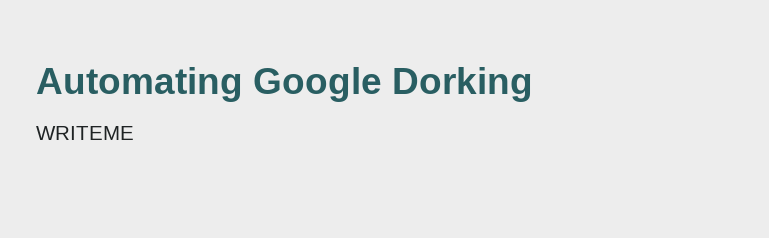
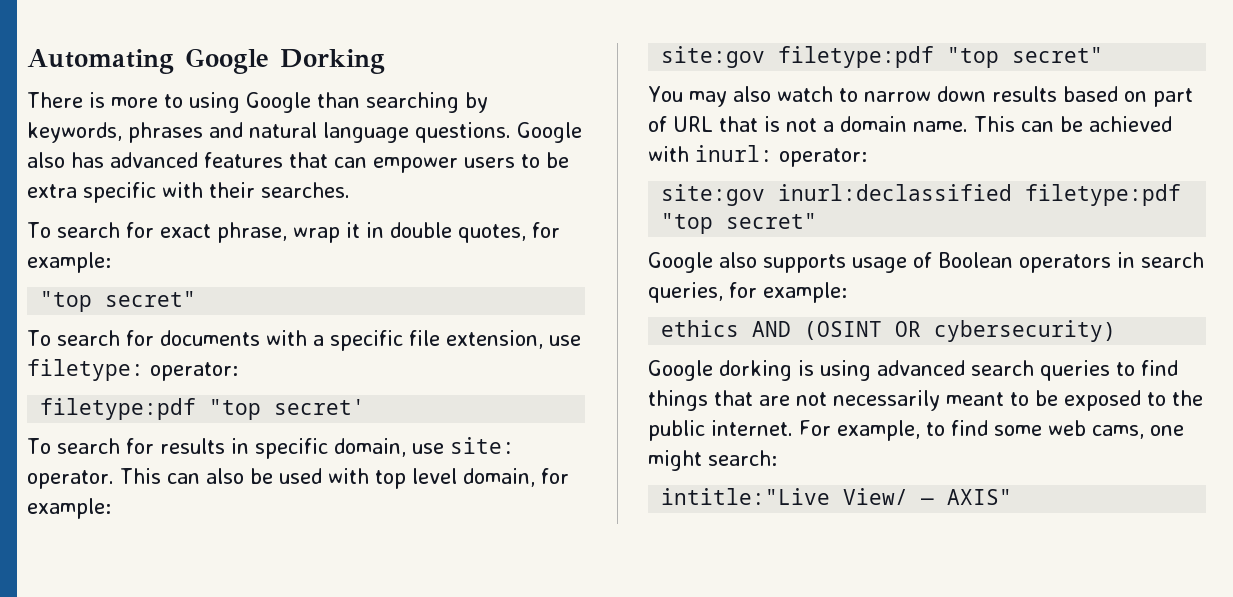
[36,126,134,140] WRITEME -> [27,92,488,113] [27,122,582,143] [27,152,569,173] [27,182,350,203] [27,222,560,243] [27,252,111,273] [40,291,197,312] [27,330,581,351] [27,359,238,381] [40,398,366,420] [27,437,515,459] [27,468,569,489] [27,498,111,519] [661,46,1104,68] [648,86,1193,107] [648,116,1172,132] [648,145,867,167] [661,184,1182,206] [661,213,818,234] [648,252,1204,273] [648,282,847,303] [661,320,1117,342] [648,360,1178,381] [648,390,1203,411] [648,420,1184,441] [648,450,777,471] [661,488,1013,505] There is more to using Google than searching by keywords, phrases and natural language questions. Google also has advanced features that can empower users to be extra specific with their searches. // To search for exact phrase, wrap it in double quotes, for example: // "top secret" // To search for documents with a specific file extension, use filetype: operator: // filetype:pdf "top secret' // To search for results in specific domain, use site: operator. This can also be used with top level domain, for example: // site:gov filetype:pdf "top secret" // You may also watch to narrow down results based on part of URL that is not a domain name. This can be achieved with inurl: operator: // site:gov inurl:declassified filetype:pdf "top secret" // Google also supports usage of Boolean operators in search queries, for example: // ethics AND (OSINT OR cybersecurity) // Google dorking is using advanced search queries to find things that are not necessarily meant to be exposed to the public internet. For example, to find some web cams, one might search: // intitle:"Live View/ — AXIS"

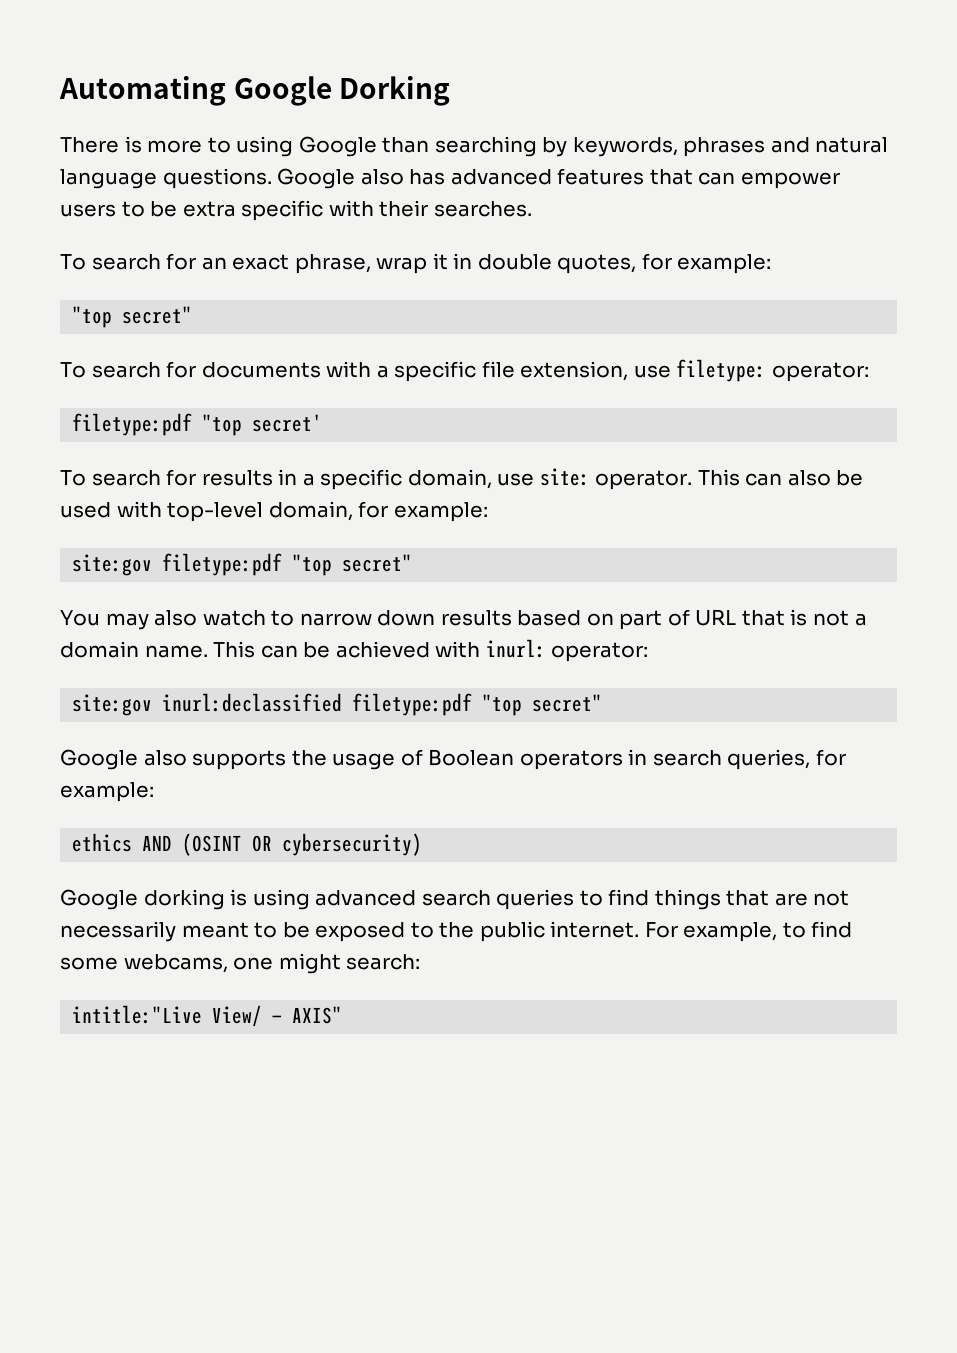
(154, 230) none -> [201,257,227,270] an
(249, 446) none -> [302,473,315,486] a
[374,468,457,489] top level -> [167,502,264,522] top-level
(846, 263) none -> [291,750,327,766] the
[1047,420,1144,439] web cams, -> [123,954,228,973] webcams,

